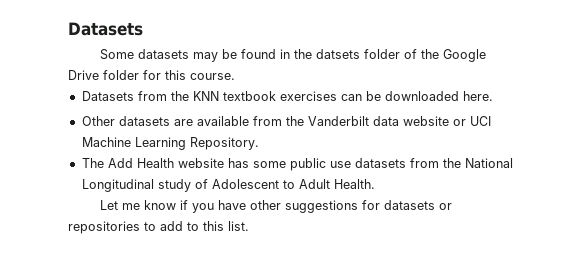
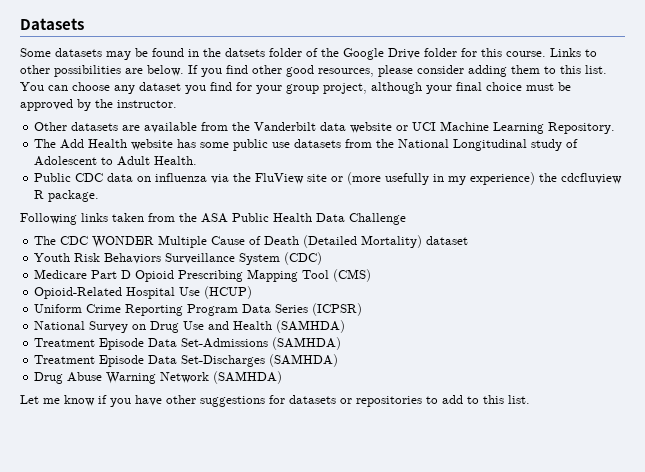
[81,91,493,101] // Datasets from the KNN textbook exercises can be downloaded here. -> [550,48,597,57] [20,65,607,77] [20,82,571,94] [20,99,177,111] Links to other possibilities are below. If you find other good resources, please consider adding them to this list. You can choose any dataset you find for your group project, although your final choice must be approved by the instructor.
(375, 184) none -> [34,172,623,185] [34,190,100,202] [20,213,406,225] [34,235,469,248] [34,252,323,265] [34,269,372,282] [34,286,253,299] [34,303,363,316] [34,320,346,333] [34,337,342,350] [34,354,339,367] [34,371,283,384] // Public CDC data on influenza via the FluView site or (more usefully in my experience) the cdcfluview R package. // Following links taken from the ASA Public Health Data Challenge // The CDC WONDER Multiple Cause of Death (Detailed Mortality) dataset // Youth Risk Behaviors Surveillance System (CDC) // Medicare Part D Opioid Prescribing Mapping Tool (CMS) // Opioid-Related Hospital Use (HCUP) // Uniform Crime Reporting Program Data Series (ICPSR) // National Survey on Drug Use and Health (SAMHDA) // Treatment Episode Data Set-Admissions (SAMHDA) // Treatment Episode Data Set-Discharges (SAMHDA) // Drug Abuse Warning Network (SAMHDA)

